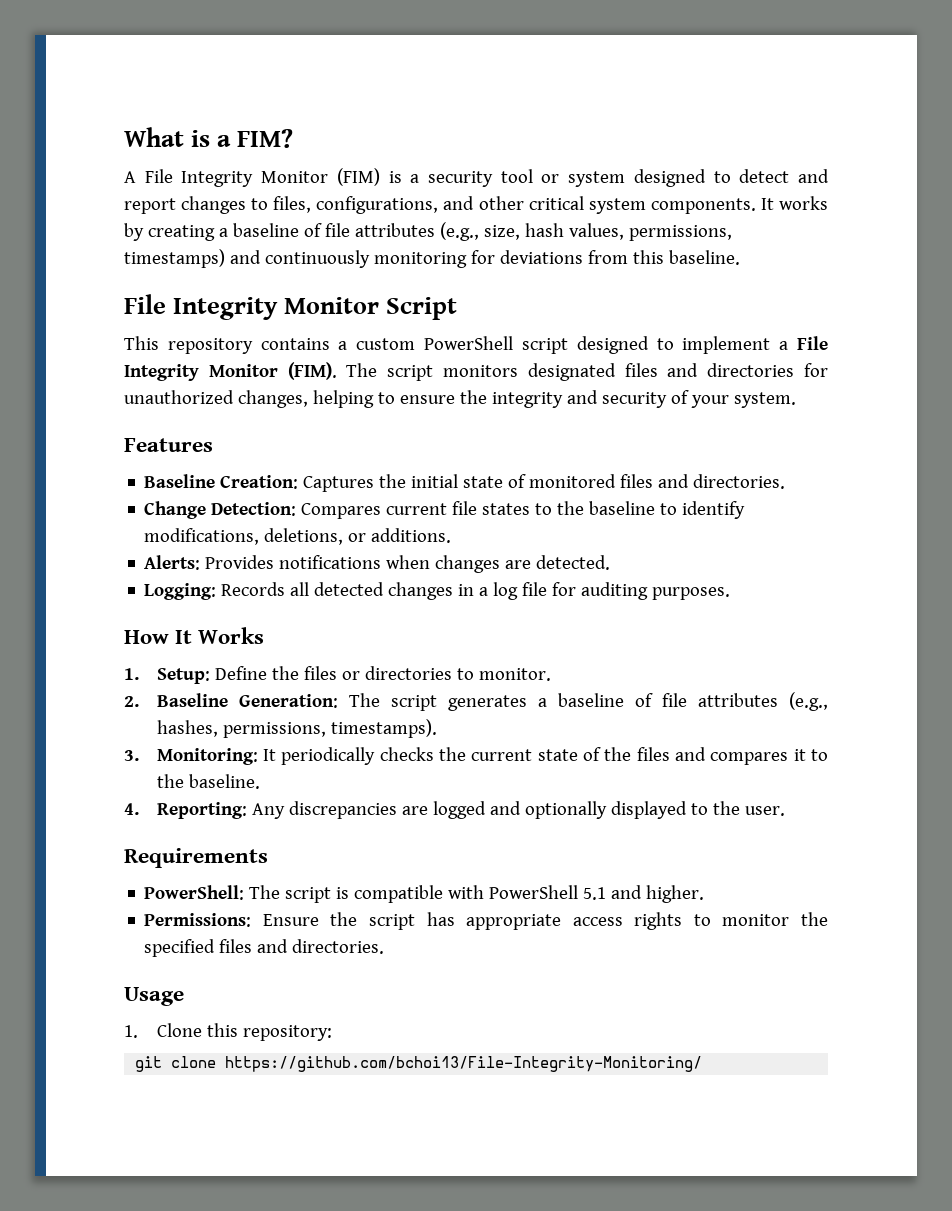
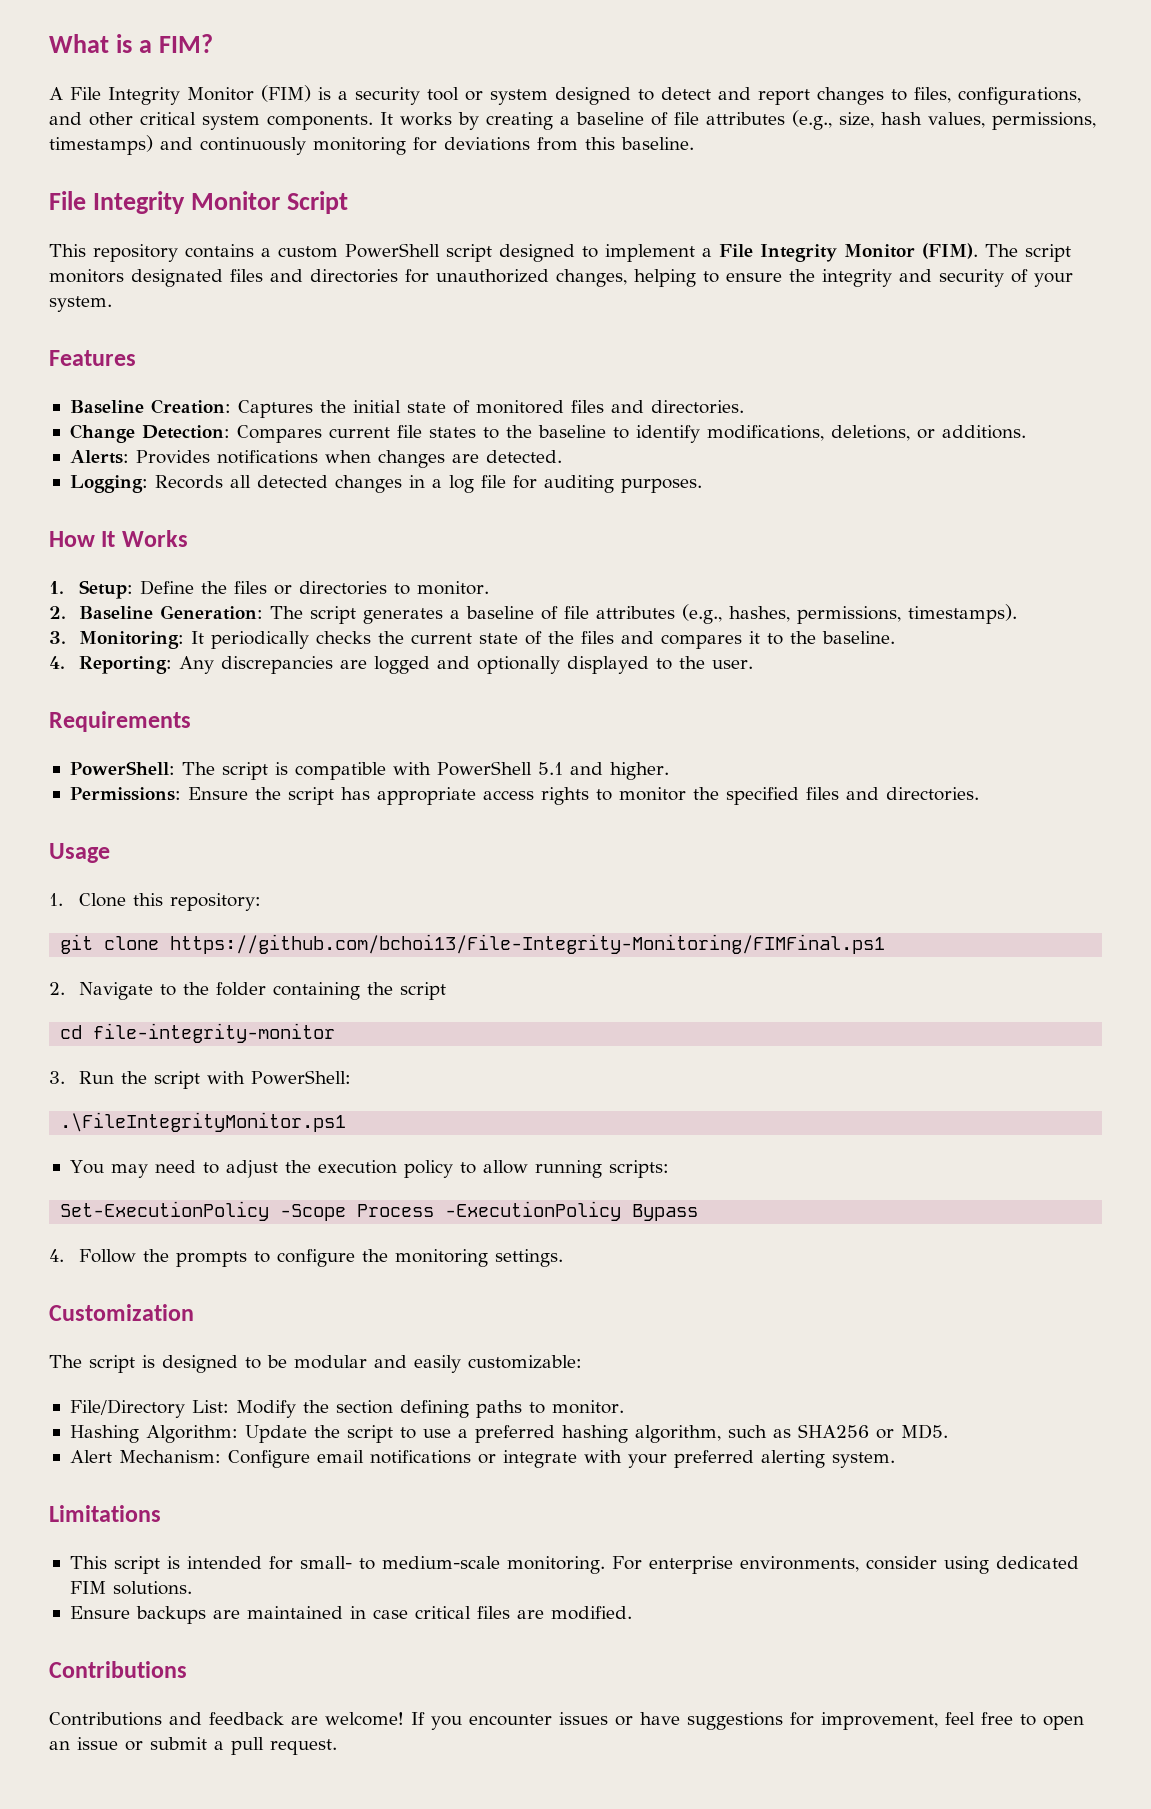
[225,1056,703,1072] https://github.com/bchoi13/File-Integrity-Monitoring/ -> [170,934,886,954] [49,982,447,1000] [60,1023,336,1043] [49,1070,352,1089] [60,1112,347,1132] [69,1160,669,1178] [60,1201,699,1221] [49,1249,564,1267] [49,1304,194,1321] [49,1355,582,1373] [69,1399,624,1418] [69,1424,948,1443] [69,1450,895,1468] [49,1505,161,1522] [69,1556,1079,1574] [69,1581,192,1595] [69,1606,632,1624] [49,1661,187,1678] [49,1712,1084,1730] [49,1737,337,1755] https://github.com/bchoi13/File-Integrity-Monitoring/FIMFinal.ps1 // 2. Navigate to the folder containing the script // cd file-integrity-monitor // 3. Run the script with PowerShell: // .\FileIntegrityMonitor.ps1 // You may need to adjust the execution policy to allow running scripts: // Set-ExecutionPolicy -Scope Process -ExecutionPolicy Bypass // 4. Follow the prompts to configure the monitoring settings. // Customization // The script is designed to be modular and easily customizable: // File/Directory List: Modify the section defining paths to monitor. // Hashing Algorithm: Update the script to use a preferred hashing algorithm, such as SHA256 or MD5. // Alert Mechanism: Configure email notifications or integrate with your preferred alerting system. // Limitations // This script is intended for small- to medium-scale monitoring. For enterprise environments, consider using dedicated FIM solutions. // Ensure backups are maintained in case critical files are modified. // Contributions // Contributions and feedback are welcome! If you encounter issues or have suggestions for improvement, feel free to open an issue or submit a pull request.

